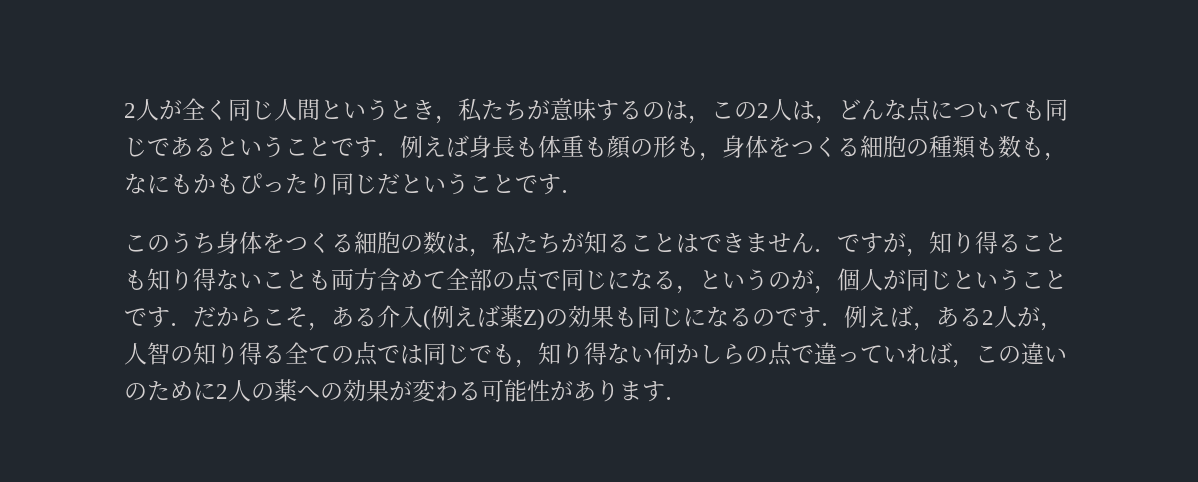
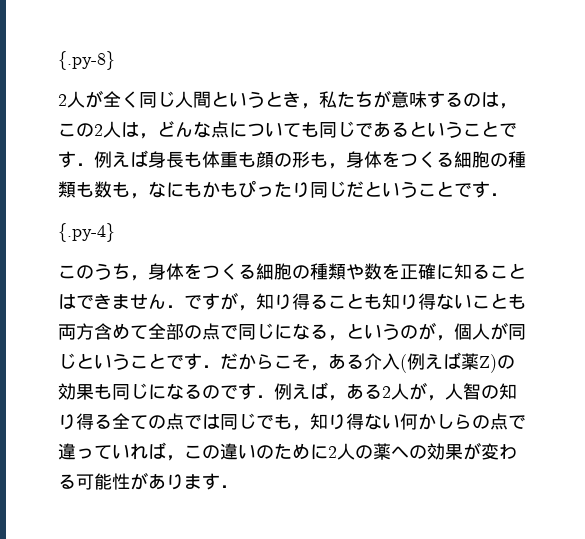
(124, 110) none -> [58,51,115,70] {.py-8} //
(584, 191) none -> [58,223,115,242] // {.py-4}
[216,231,584,257] 身体をつくる細胞の数は，私たちが -> [130,263,454,281] ，身体をつくる細胞の種類や数を正確に

